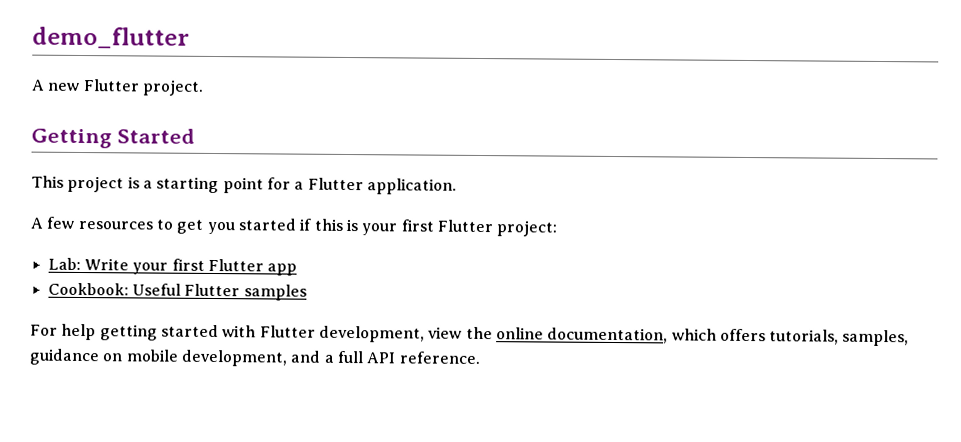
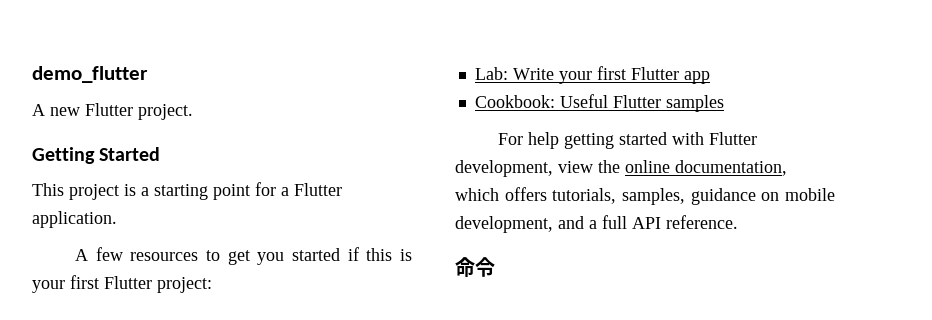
(481, 357) none -> [455,257,495,277] // 命令

